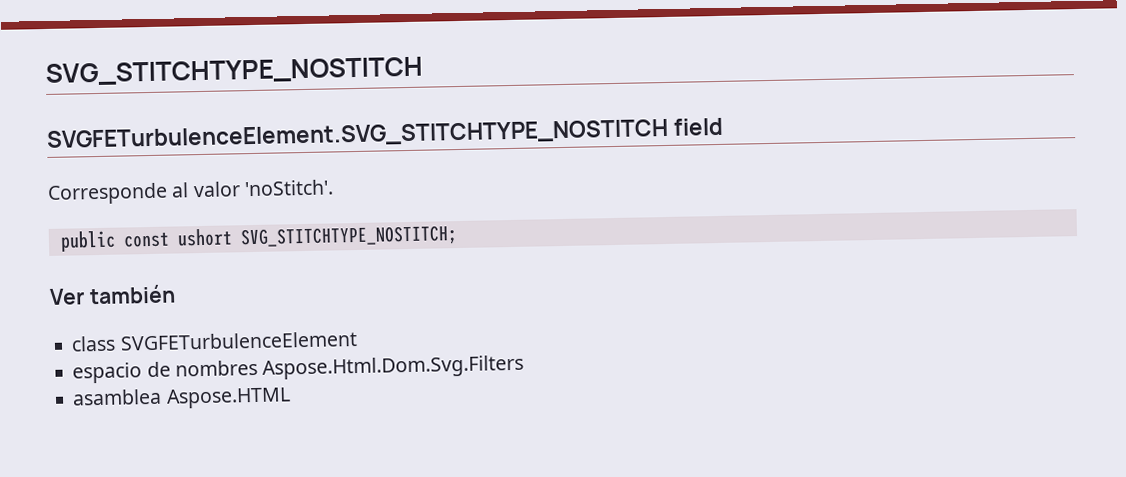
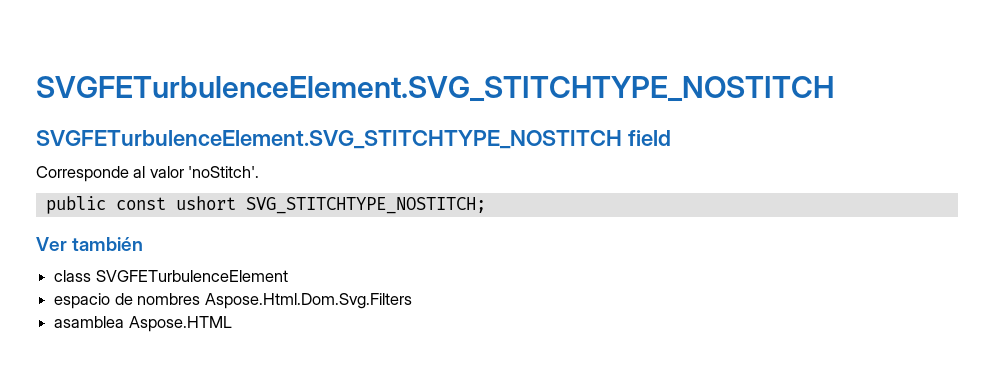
[45,56,423,86] SVG_STITCHTYPE_NOSTITCH -> [36,76,834,102] SVGFETurbulenceElement.SVG_STITCHTYPE_NOSTITCH

